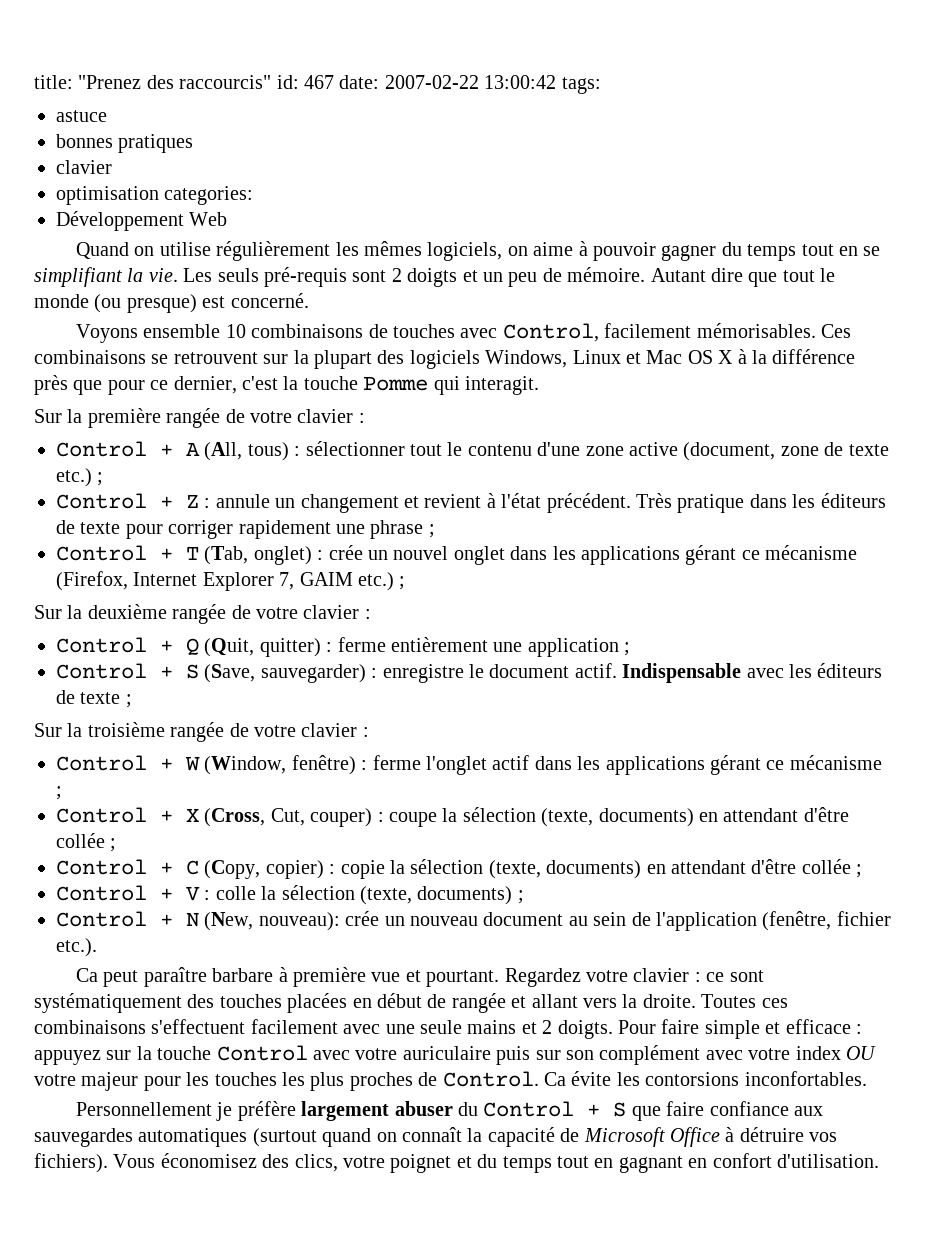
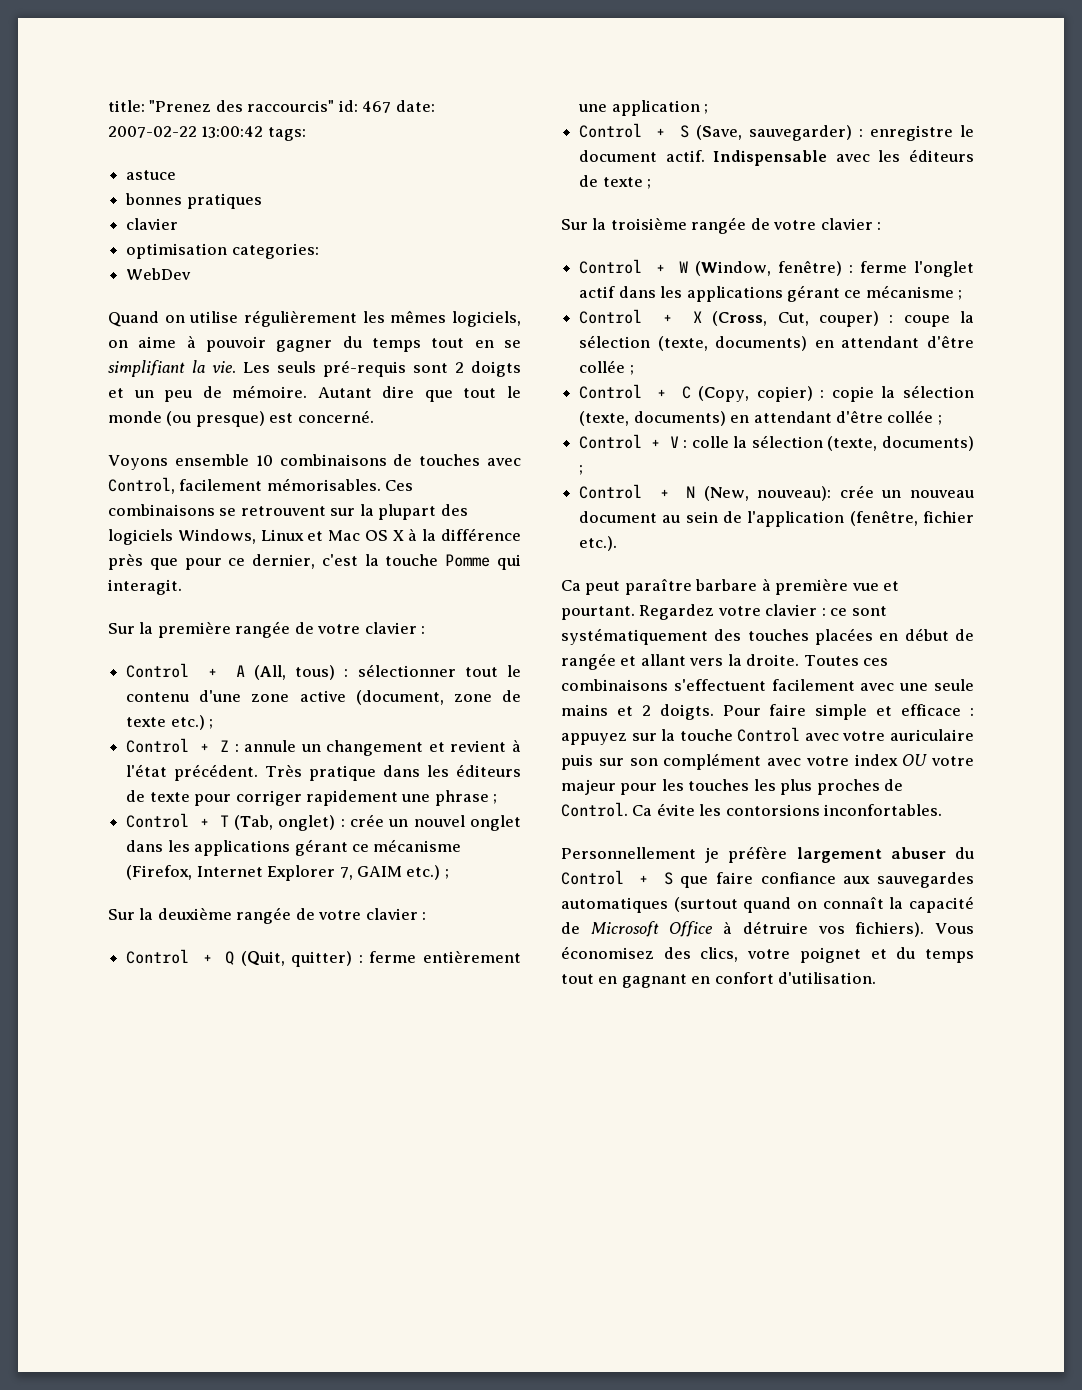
[56,211,228,231] Développement Web -> [126,268,192,280] WebDev

